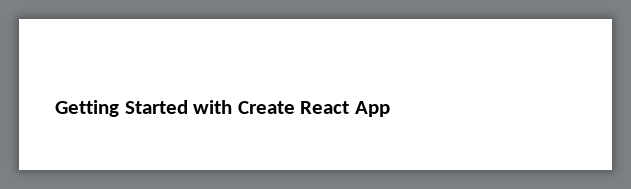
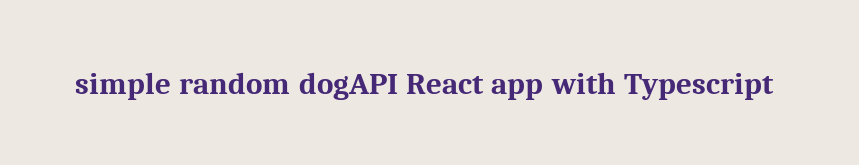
[55,100,390,117] Getting Started with Create React App -> [75,72,775,100] simple random dogAPI React app with Typescript

